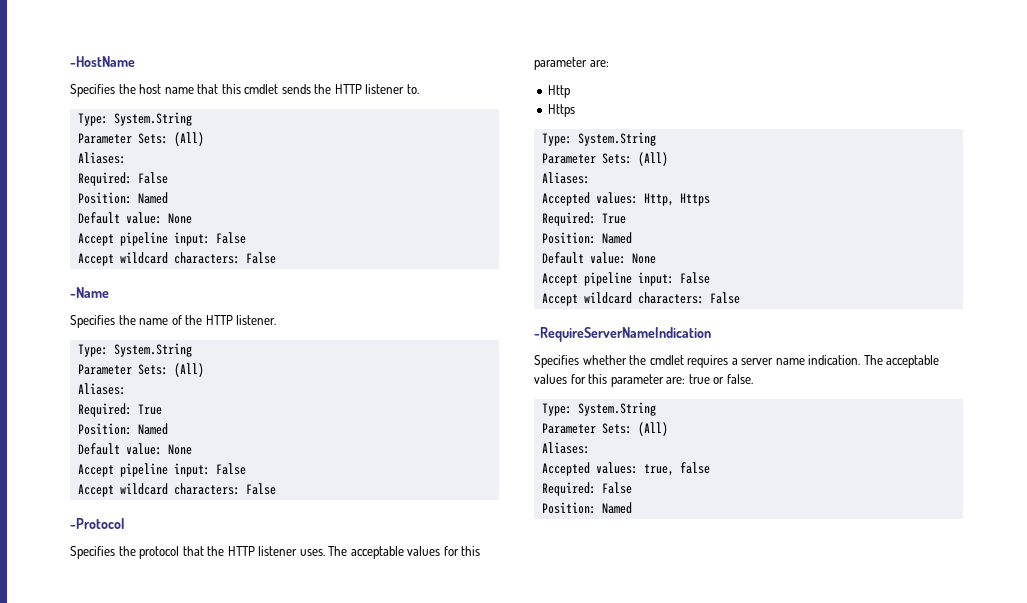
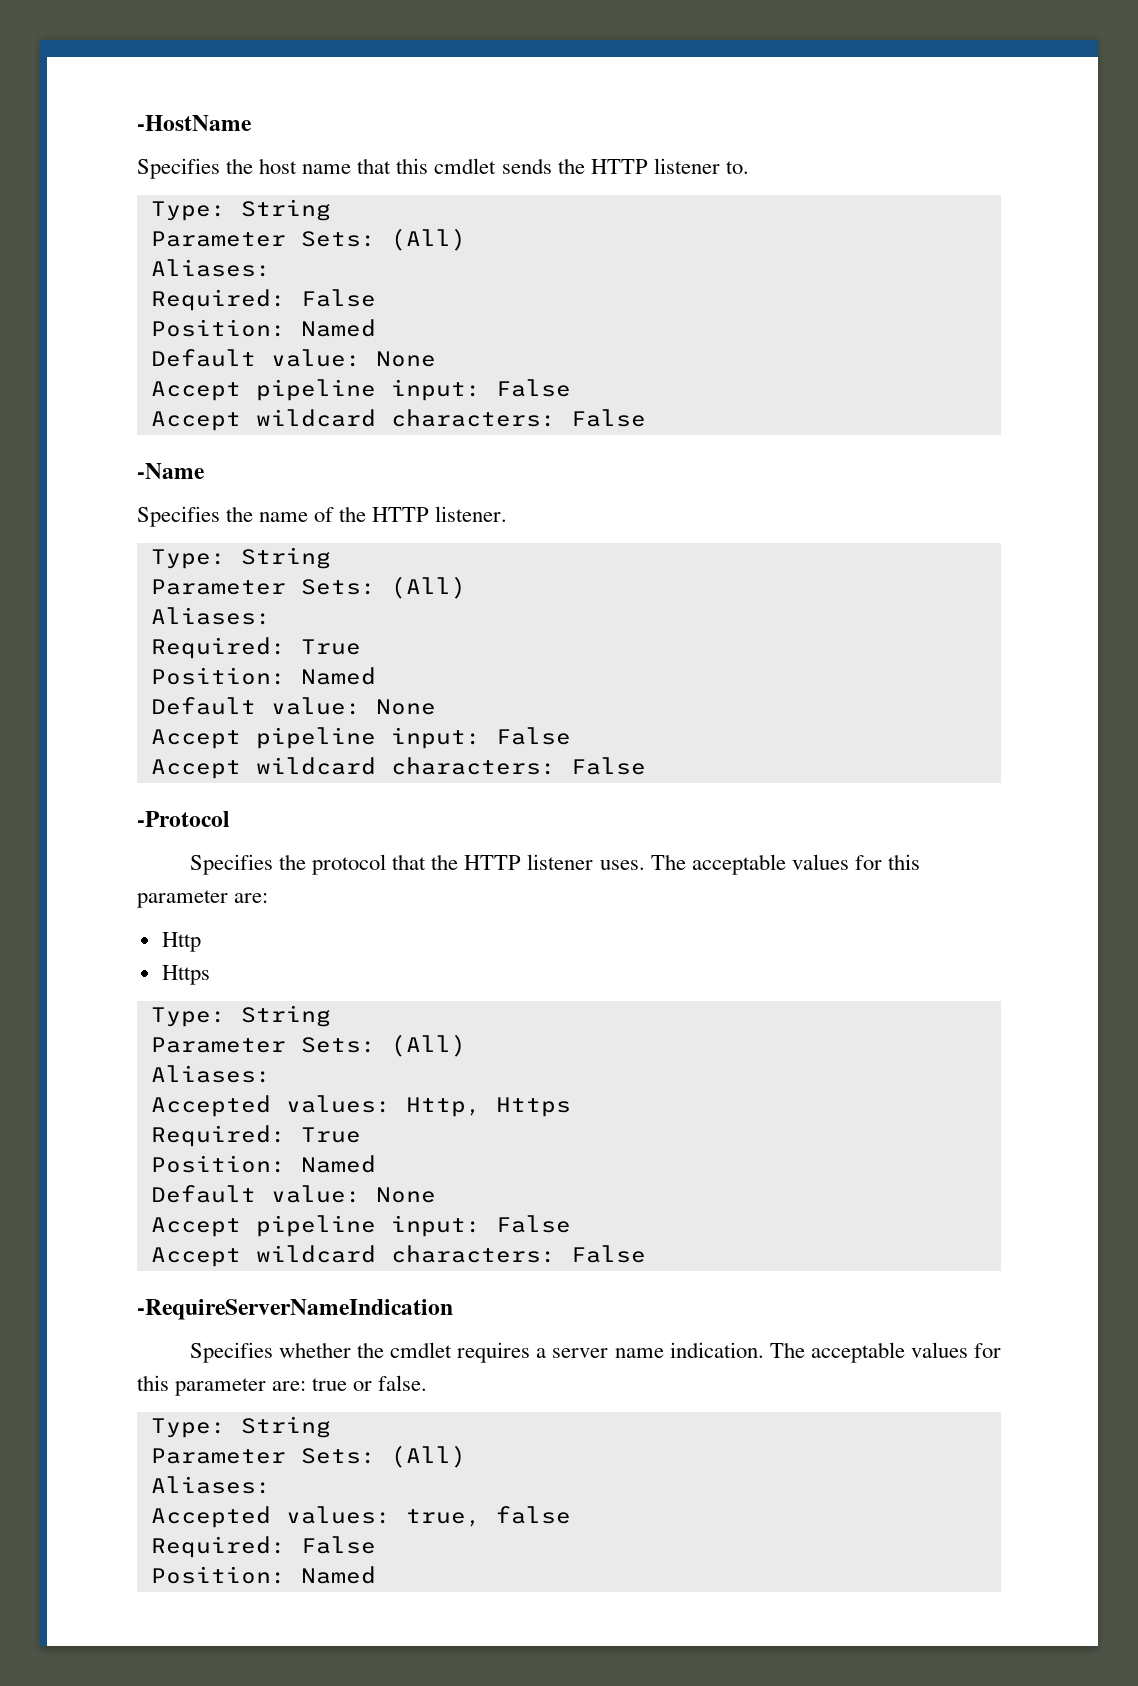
[113,112,192,126] System.String -> [240,199,331,221] String
[113,343,192,357] System.String -> [240,547,331,569] String
[577,132,656,146] System.String -> [240,1005,331,1027] String
[577,402,656,416] System.String -> [240,1416,331,1438] String

